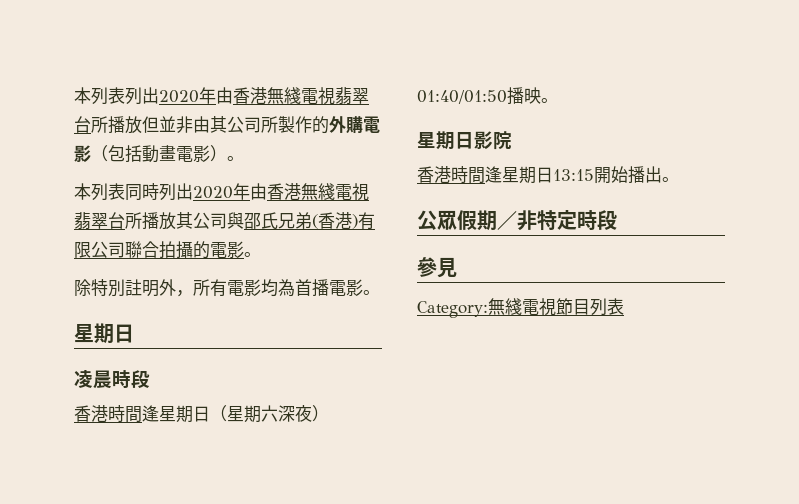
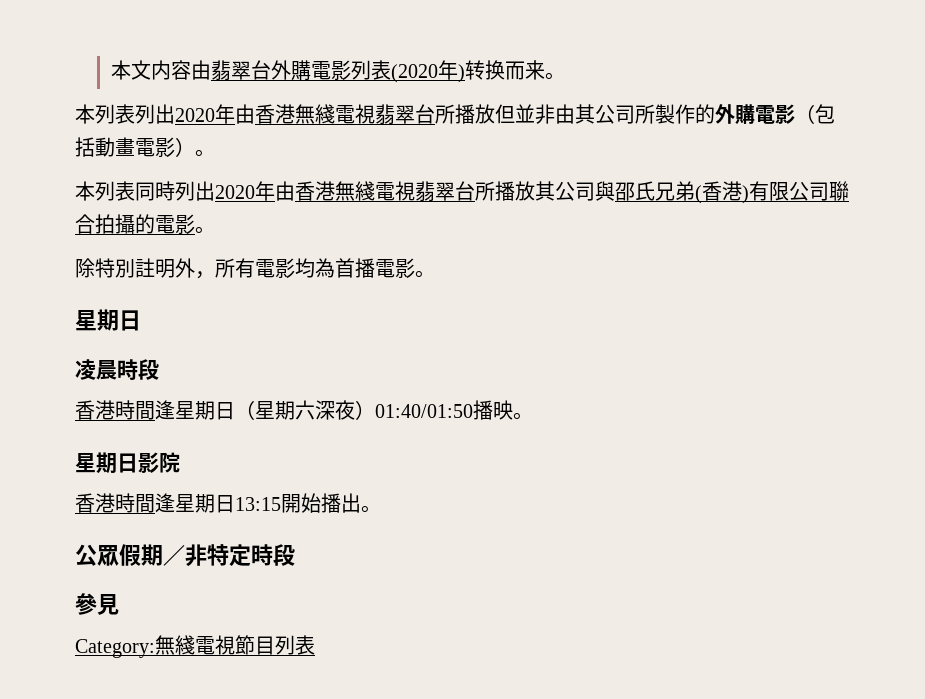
[74,87,91,104] 本 -> [111,60,566,83] [75,104,95,124] 本文内容由翡翠台外購電影列表(2020年)转换而来。 // 本

